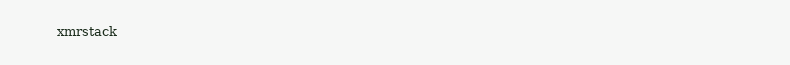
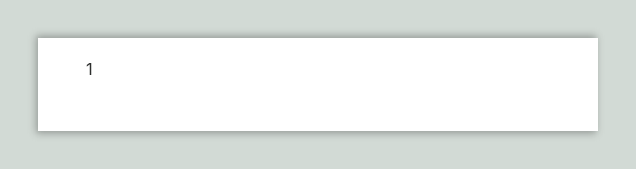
[57,26,117,36] xmrstack -> [86,63,93,75] 1

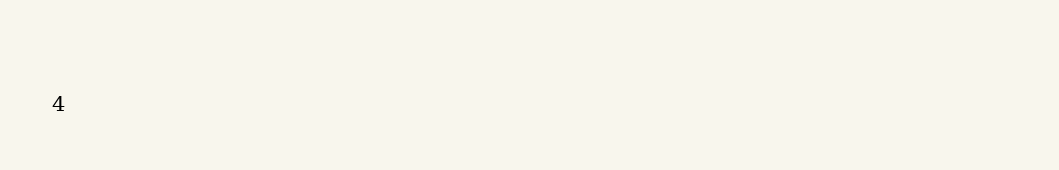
[86,63,93,75] 1 -> [52,96,65,111] 4

